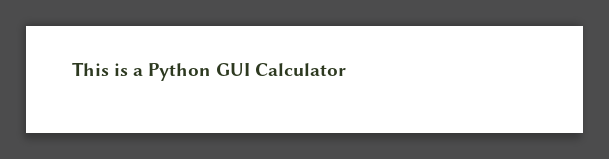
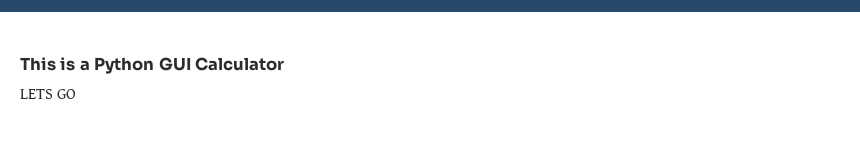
(346, 69) none -> [20,89,77,99] // LETS GO

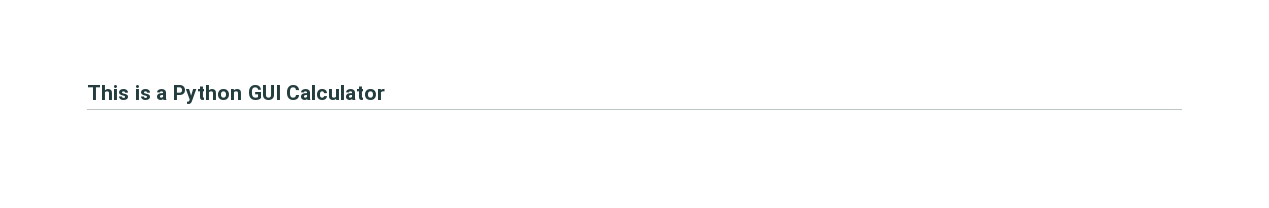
[20,89,77,99] // LETS GO -> (386, 92) none

